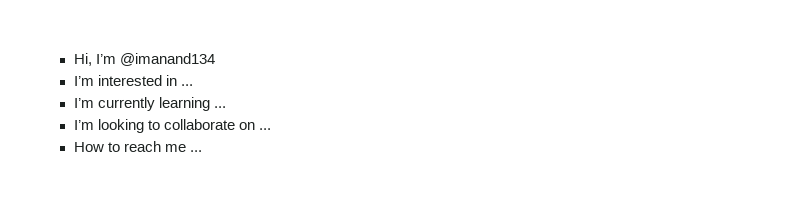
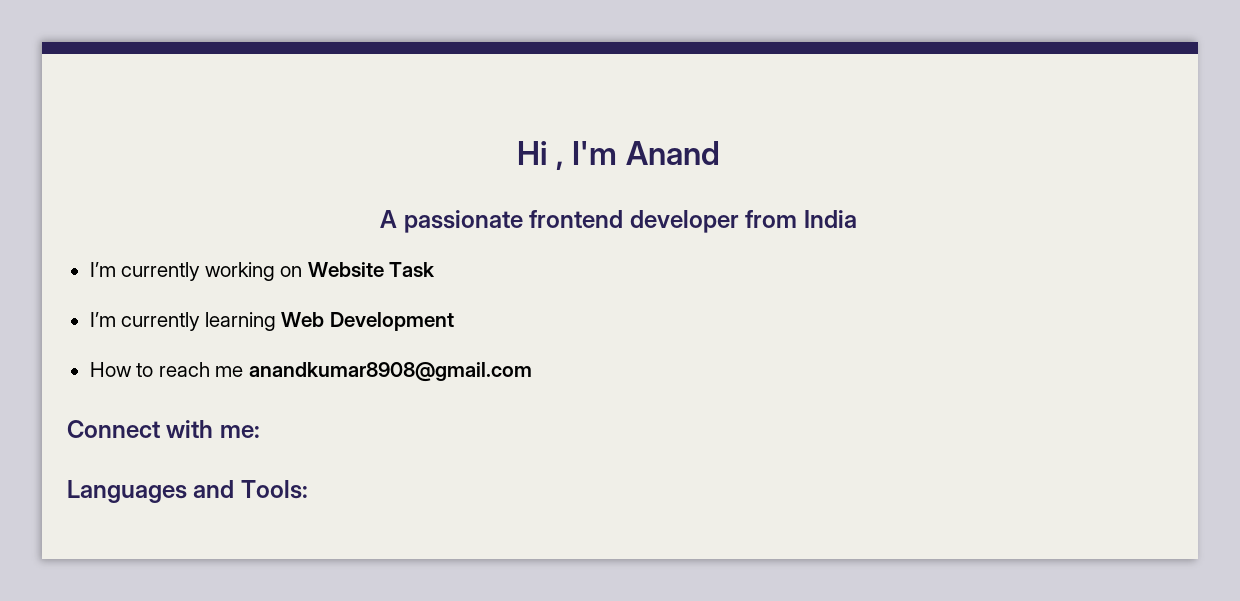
[73,53,215,66] [73,75,193,86] [73,97,226,111] [73,119,271,133] [73,141,202,152] Hi, I’m @imanand134 // I’m interested in ... // I’m currently learning ... // I’m looking to collaborate on ... // How to reach me ... -> [517,141,720,170] [380,210,857,233] [89,262,436,281] [89,312,454,331] [89,362,532,382] [67,420,260,438] [67,480,308,503] Hi , I'm Anand // A passionate frontend developer from India // I’m currently working on Website Task // I’m currently learning Web Development // How to reach me anandkumar8908@gmail.com // Connect with me: // Languages and Tools:

